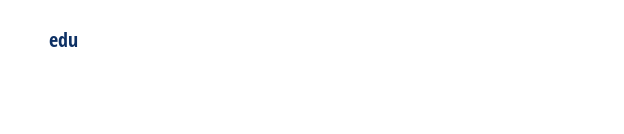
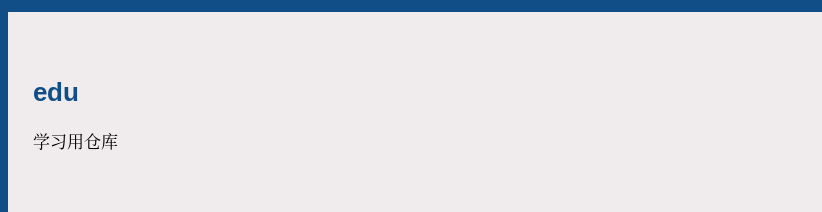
(78, 39) none -> [33,133,118,150] // 学习用仓库

